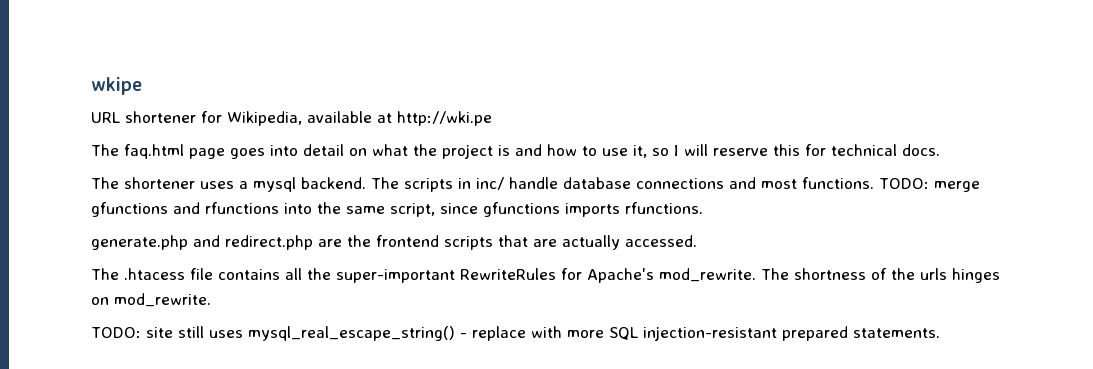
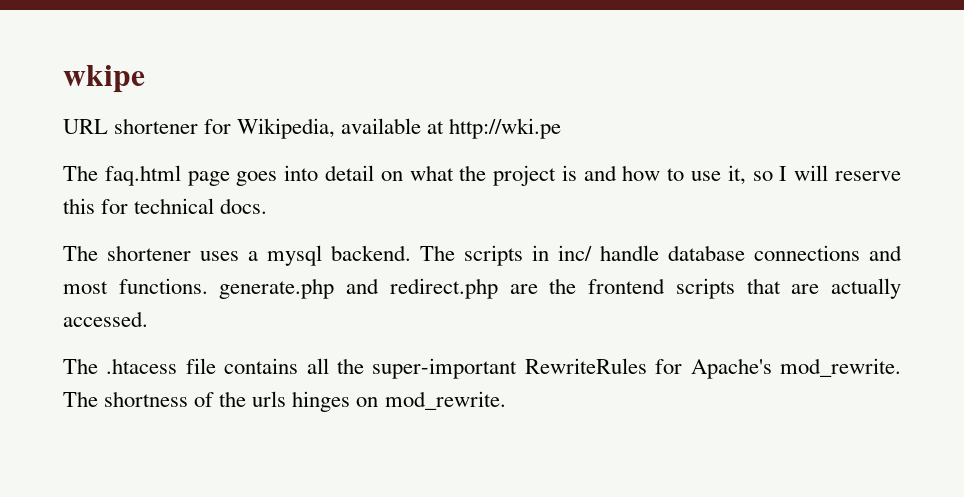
[879,178,980,192] [91,202,703,217] TODO: merge gfunctions and rfunctions into the same script, since gfunctions imports rfunctions. // -> (208, 286) none
[91,326,940,341] // TODO: site still uses mysql_real_escape_string() - replace with more SQL injection-resistant prepared statements. -> (506, 400) none

